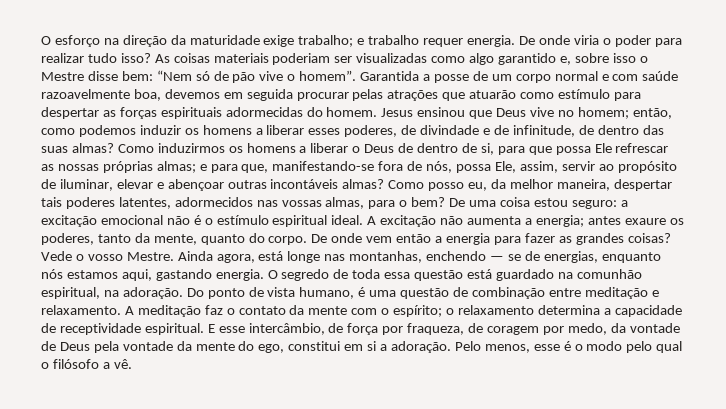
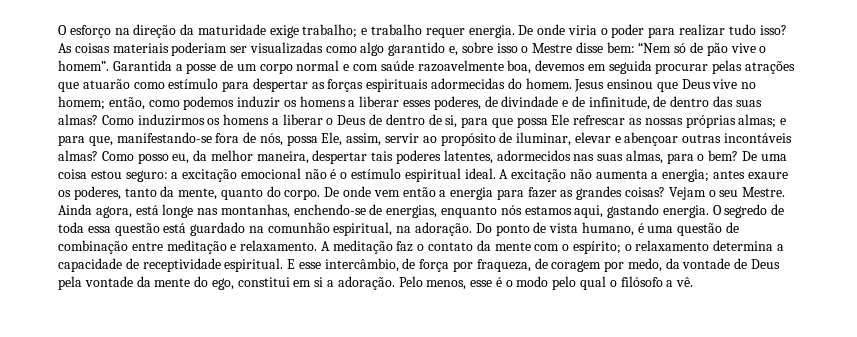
[281,200,322,207] vossas -> [597,154,624,161] suas
[41,251,123,261] Vede o vosso -> [668,187,739,200] Vejam o seu
[426,251,521,261] enchendo — se -> [293,204,366,215] enchendo-se

